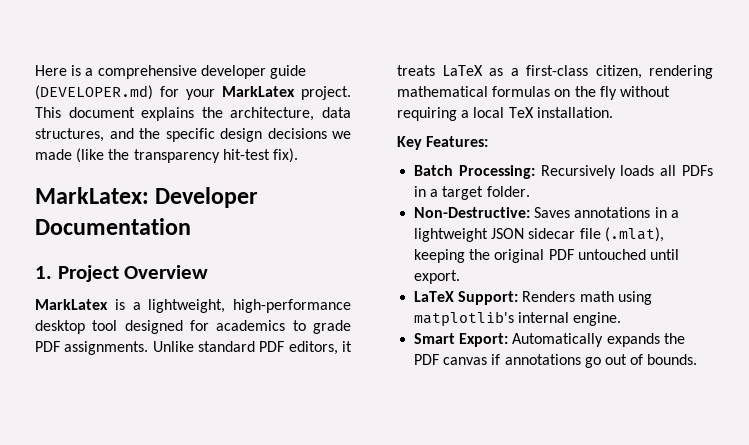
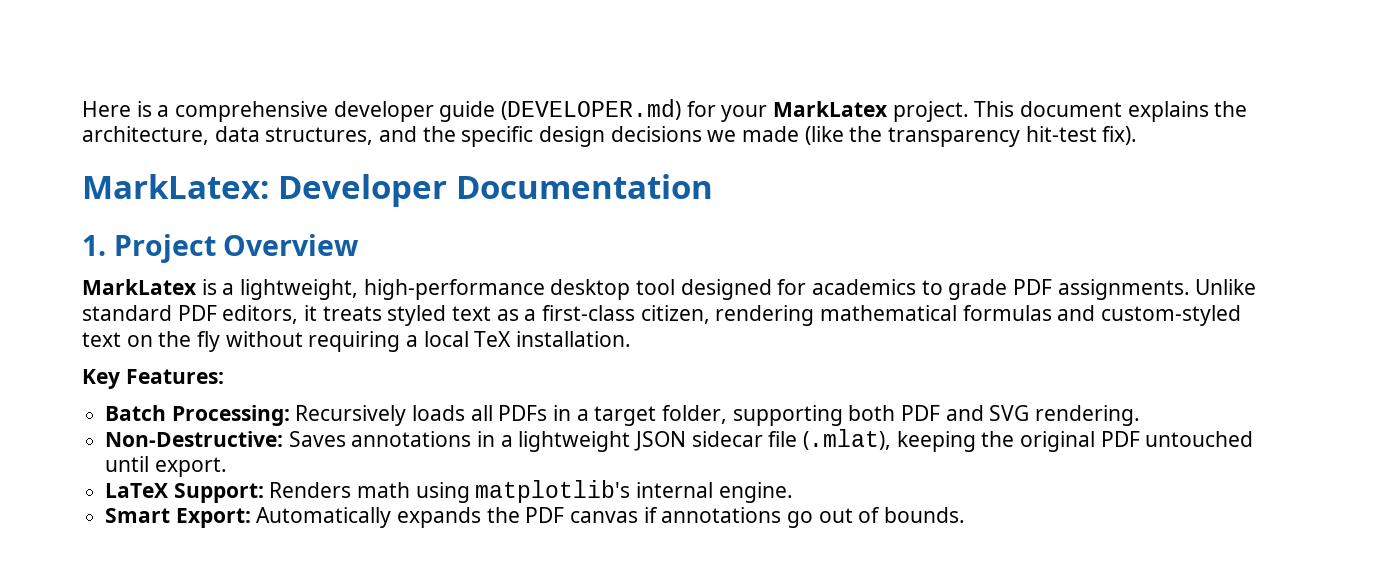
[442,65,483,76] LaTeX -> [387,305,492,326] styled text
(551, 91) none -> [1057,305,1242,326] [82,332,121,347] and custom-styled text
[486,186,530,197] folder. -> [662,405,1141,426] folder, supporting both PDF and SVG rendering.

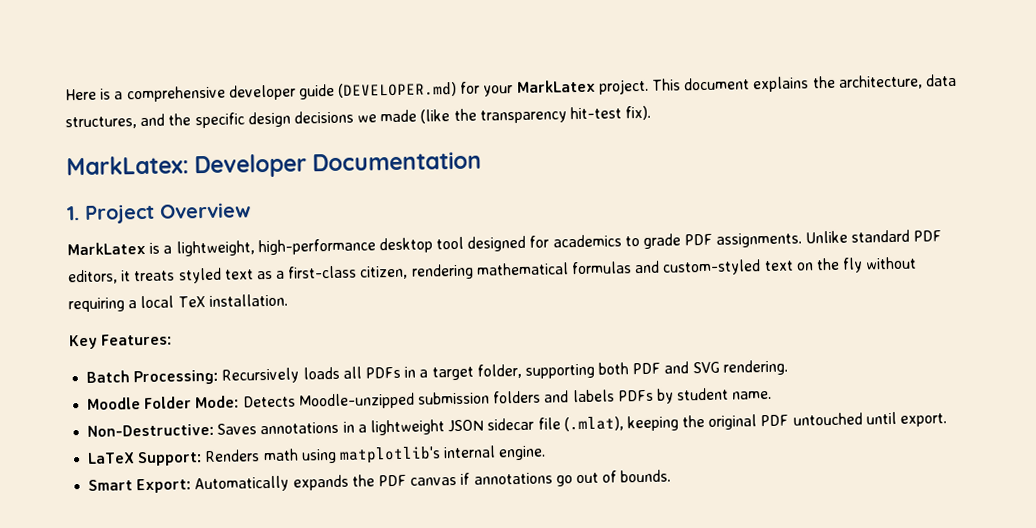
(1141, 415) none -> [87,387,773,410] // Moodle Folder Mode: Detects Moodle-unzipped submission folders and labels PDFs by student name.

